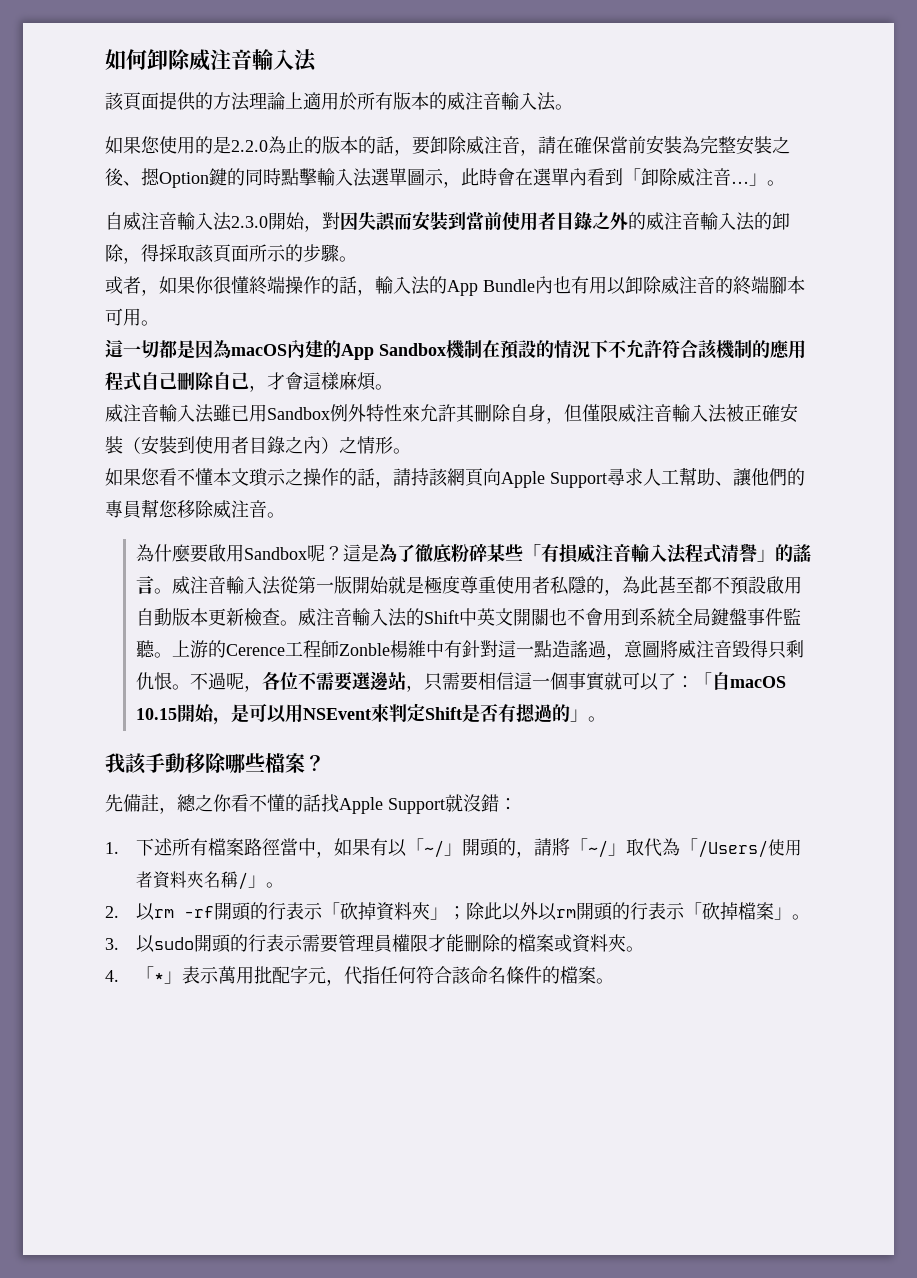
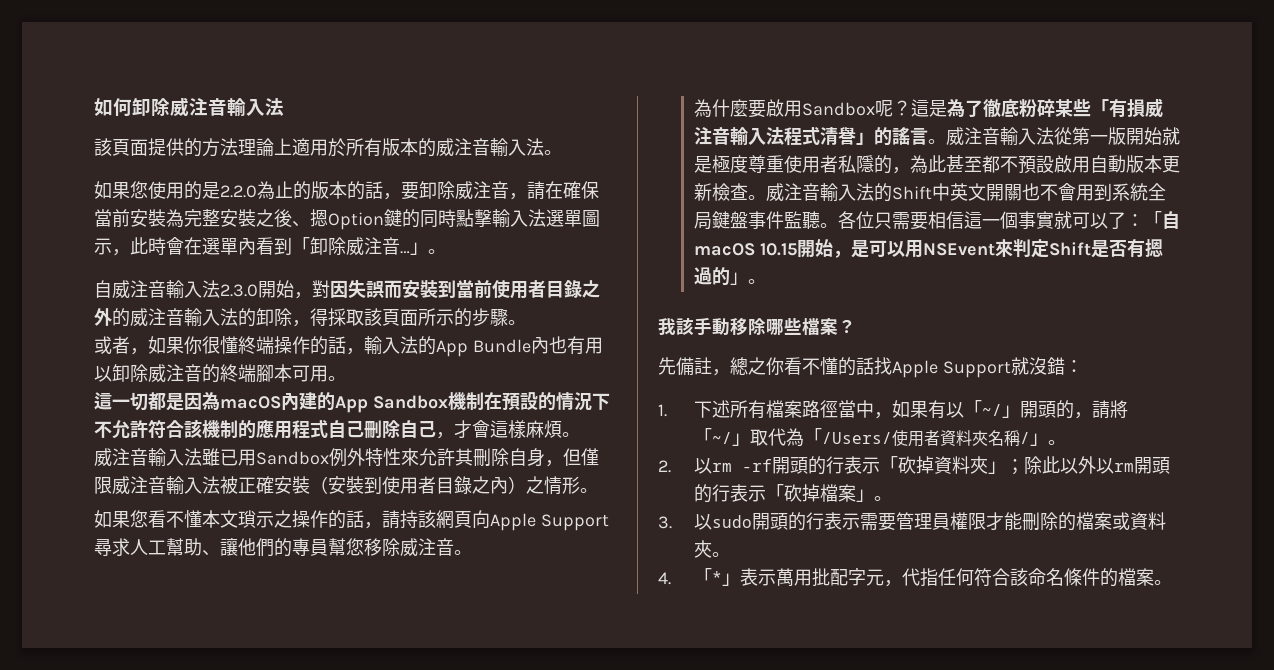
[171,640,804,660] [135,671,424,692] 上游的Cerence工程師Zonble楊維中有針對這一點造謠過，意圖將威注音毀得只剩仇恨。不過呢，各位不需要選邊站， -> [837,211,874,229] 各位

